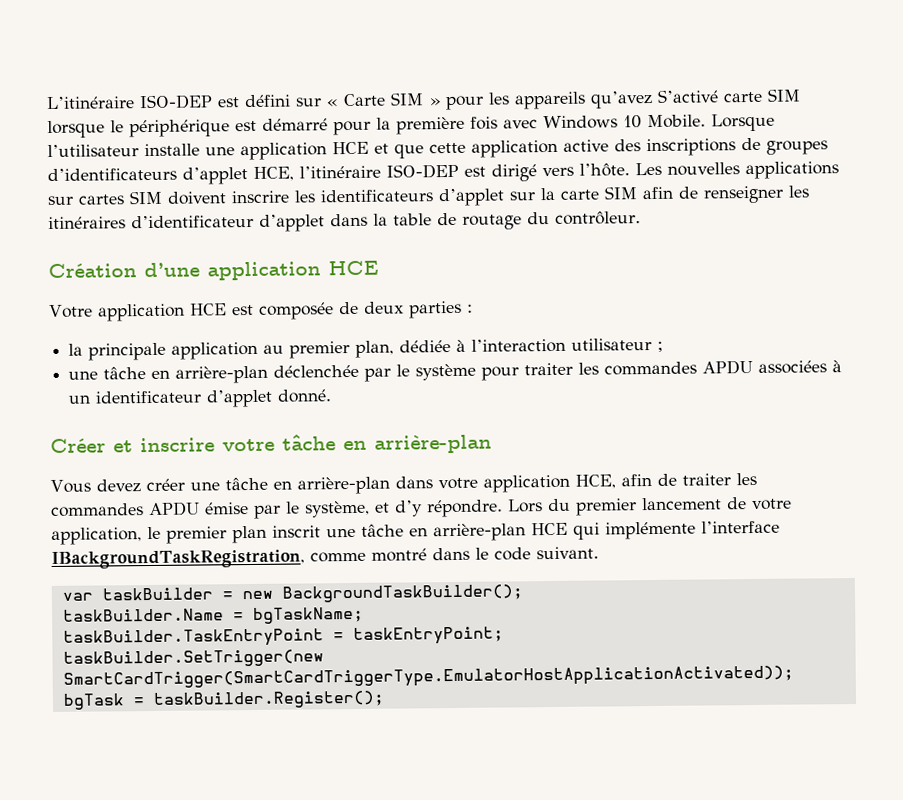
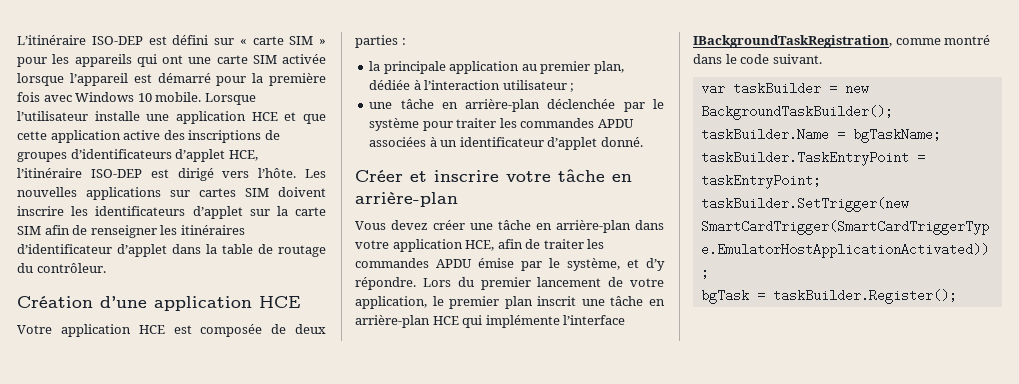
[343,93,386,107] Carte -> [252,36,284,45] carte
[590,88,801,109] [47,119,230,139] qu’avez S’activé carte SIM lorsque le périphérique -> [136,54,326,67] [17,73,128,86] qui ont une carte SIM activée lorsque l’appareil
[647,114,706,129] Mobile. -> [155,92,202,102] mobile.

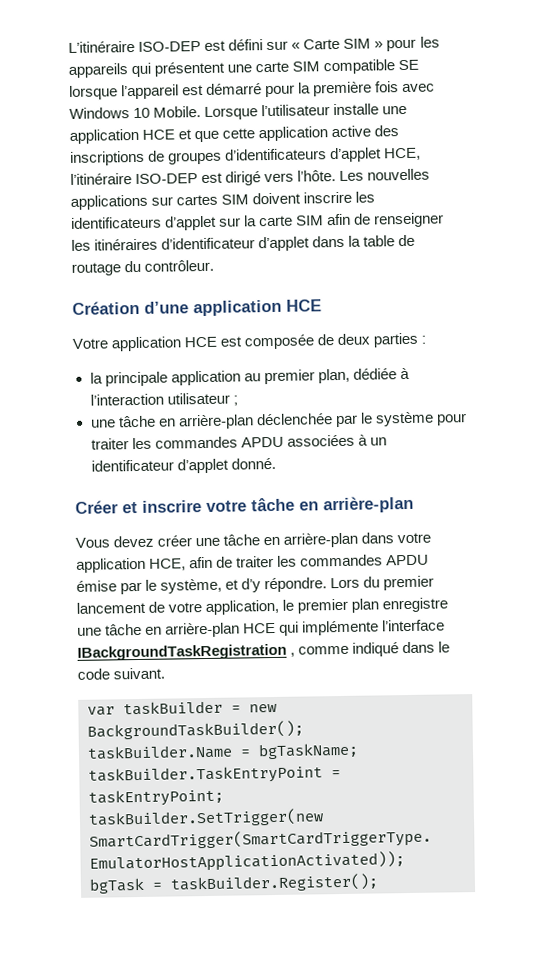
[252,36,284,45] carte -> [303,38,341,50] Carte
[162,55,183,64] ont -> [154,61,226,77] présentent
[282,54,326,64] activée -> [323,59,420,75] compatible SE
[155,92,202,102] mobile. -> [153,106,202,118] Mobile.
[537,296,577,306] inscrit -> [382,597,449,613] enregistre
[693,35,991,48] IBackgroundTaskRegistration, comme montré -> [77,642,400,661] IBackgroundTaskRegistration , comme indiqué

